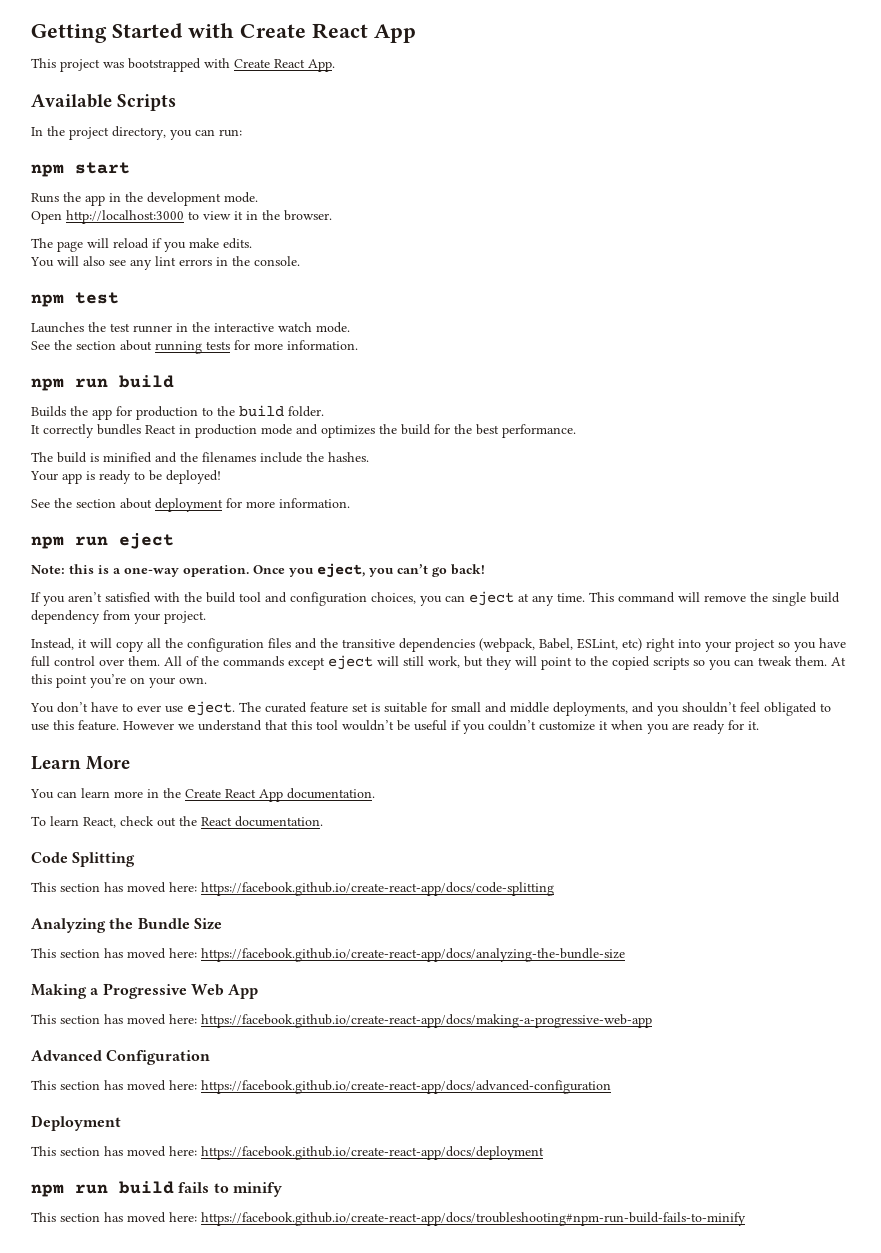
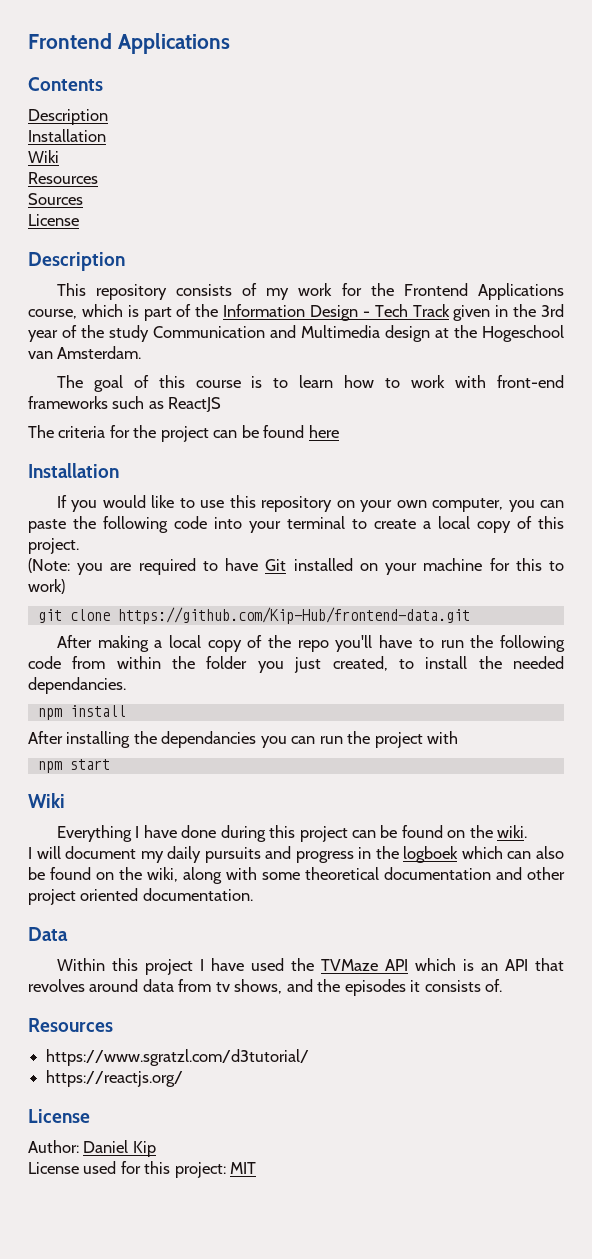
[31,23,416,43] [31,58,335,72] [31,94,177,111] [31,126,242,140] [31,162,130,177] [31,192,258,206] [31,210,332,224] [31,238,252,252] [30,256,300,270] [31,292,119,307] [31,322,350,333] [31,340,358,354] [31,375,174,391] [31,405,324,420] [31,424,576,438] [31,452,369,463] [30,470,221,484] [31,498,350,512] [31,533,174,549] [31,563,485,578] [31,591,840,606] [31,610,206,624] [31,638,846,652] [31,655,846,670] [31,674,207,688] [30,701,831,716] [31,720,759,734] [31,756,131,770] [30,788,375,802] [31,816,323,828] [31,852,136,867] [31,882,554,896] [31,918,222,933] [31,948,625,962] [31,983,259,999] [31,1014,652,1028] [31,1050,211,1065] [31,1080,611,1094] [31,1115,121,1131] [31,1146,544,1160] [31,1181,282,1197] [31,1212,746,1226] Getting Started with Create React App // This project was bootstrapped with Create React App. // Available Scripts // In the project directory, you can run: // npm start // Runs the app in the development mode. // Open http://localhost:3000 to view it in the browser. // The page will reload if you make edits. // You will also see any lint errors in the console. // npm test // Launches the test runner in the interactive watch mode. // See the section about running tests for more information. // npm run build // Builds the app for production to the build folder. // It correctly bundles React in production mode and optimizes the build for the best performance. // The build is minified and the filenames include the hashes. // Your app is ready to be deployed! // See the section about deployment for more information. // npm run eject // Note: this is a one-way operation. Once you eject, you can’t go back! // If you aren’t satisfied with the build tool and configuration choices, you can eject at any time. This command will remove the single build dependency from your project. // Instead, it will copy all the configuration files and the transitive dependencies (webpack, Babel, ESLint, etc) right into your project so you have full control over them. All of the commands except eject will still work, but they will point to the copied scripts so you can tweak them. At this point you’re on your own. // You don’t have to ever use eject. The curated feature set is suitable for small and middle deployments, and you shouldn’t feel obligated to use this feature. However we understand that this tool wouldn’t be useful if you couldn’t customize it when you are ready for it. // Learn More // You can learn more in the Create React App documentation. // To learn React, check out the React documentation. // Code Splitting // This section has moved here: https://facebook.github.io/create-react-app/docs/code-splitting // Analyzing the Bundle Size // This section has moved here: https://facebook.github.io/create-react-app/docs/analyzing-the-bundle-size // Making a Progressive Web App // This section has moved here: https://facebook.github.io/create-react-app/docs/making-a-progressive-web-app // Advanced Configuration // This section has moved here: https://facebook.github.io/create-react-app/docs/advanced-configuration // Deployment // This section has moved here: https://facebook.github.io/create-react-app/docs/deployment // npm run build fails to minify // This section has moved here: https://facebook.github.io/create-react-app/docs/troubleshooting#npm-run-build-fails-to-minify -> [28,33,230,54] [28,77,103,91] [28,109,108,125] [28,129,106,142] [28,150,59,163] [28,172,98,184] [28,193,83,205] [28,214,79,226] [28,252,125,271] [56,283,564,300] [28,304,564,321] [28,325,564,342] [28,346,142,359] [56,375,564,392] [28,396,222,412] [28,425,339,442] [28,463,119,478] [56,495,565,512] [28,516,564,533] [28,538,79,554] [28,558,564,575] [28,579,65,594] [37,607,470,624] [56,635,565,652] [28,656,564,673] [28,677,126,694] [37,705,126,720] [28,731,459,748] [37,759,110,773] [28,793,65,808] [56,825,528,842] [28,846,565,863] [28,867,565,884] [28,888,253,905] [28,927,68,941] [56,958,565,975] [28,979,503,996] [28,1018,113,1032] [46,1049,310,1066] [46,1070,184,1087] [28,1109,90,1123] [28,1140,156,1157] [28,1161,257,1178] Frontend Applications // Contents // Description // Installation // Wiki // Resources // Sources // License // Description // This repository consists of my work for the Frontend Applications course, which is part of the Information Design - Tech Track given in the 3rd year of the study Communication and Multimedia design at the Hogeschool van Amsterdam. // The goal of this course is to learn how to work with front-end frameworks such as ReactJS // The criteria for the project can be found here // Installation // If you would like to use this repository on your own computer, you can paste the following code into your terminal to create a local copy of this project. // (Note: you are required to have Git installed on your machine for this to work) // git clone https://github.com/Kip-Hub/frontend-data.git // After making a local copy of the repo you'll have to run the following code from within the folder you just created, to install the needed dependancies. // npm install // After installing the dependancies you can run the project with // npm start // Wiki // Everything I have done during this project can be found on the wiki. // I will document my daily pursuits and progress in the logboek which can also be found on the wiki, along with some theoretical documentation and other project oriented documentation. // Data // Within this project I have used the TVMaze API which is an API that revolves around data from tv shows, and the episodes it consists of. // Resources // https://www.sgratzl.com/d3tutorial/ // https://reactjs.org/ // License // Author: Daniel Kip // License used for this project: MIT

